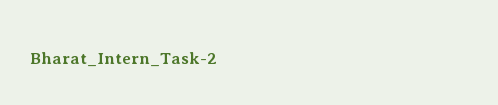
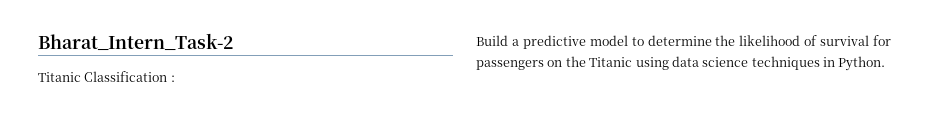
(217, 59) none -> [38,71,175,82] [476,35,891,49] [476,56,886,71] // Titanic Classification : // Build a predictive model to determine the likelihood of survival for passengers on the Titanic using data science techniques in Python.

